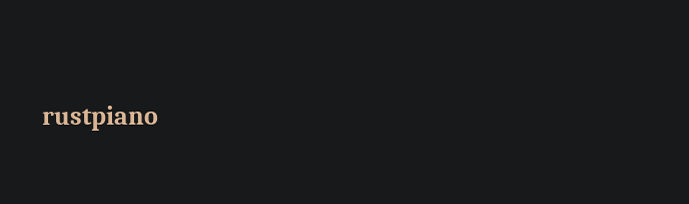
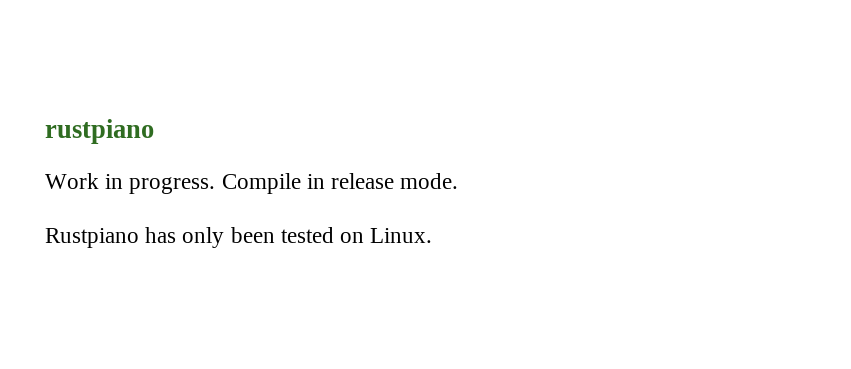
(159, 118) none -> [45,173,459,194] [45,227,433,248] // Work in progress. Compile in release mode. // Rustpiano has only been tested on Linux.

